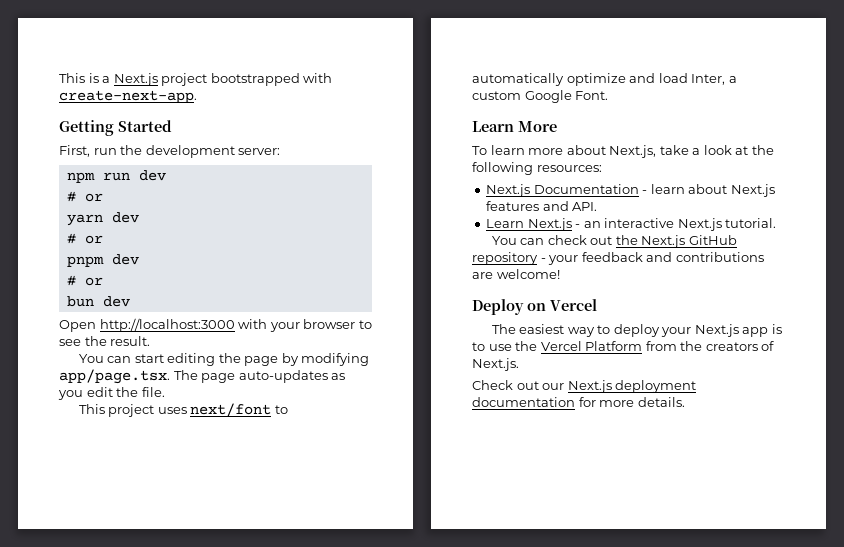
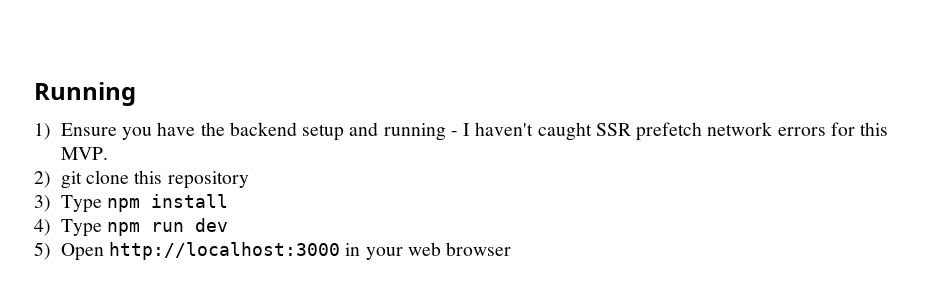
[59,73,333,86] [59,90,197,103] [59,120,172,136] [59,145,281,158] [66,170,166,183] [66,191,103,202] [66,212,139,226] [66,233,103,244] [66,254,139,267] [66,275,103,286] [66,296,130,307] [59,318,372,332] [59,336,151,346] [78,353,370,366] [59,369,346,384] [58,387,165,400] [78,403,288,417] [472,73,737,86] [472,90,609,103] [472,121,557,132] [472,145,774,158] [472,162,602,175] [486,184,775,197] [486,201,598,211] [486,218,777,231] [491,235,737,248] [472,252,764,265] [472,269,560,279] [472,299,597,315] [491,324,782,337] [472,341,775,351] [472,358,519,371] [472,380,697,393] [472,397,685,407] This is a Next.js project bootstrapped with create-next-app. // Getting Started // First, run the development server: // npm run dev // # or // yarn dev // # or // pnpm dev // # or // bun dev // Open http://localhost:3000 with your browser to see the result. // You can start editing the page by modifying app/page.tsx. The page auto-updates as you edit the file. // This project uses next/font to automatically optimize and load Inter, a custom Google Font. // Learn More // To learn more about Next.js, take a look at the following resources: // Next.js Documentation - learn about Next.js features and API. // Learn Next.js - an interactive Next.js tutorial. // You can check out the Next.js GitHub repository - your feedback and contributions are welcome! // Deploy on Vercel // The easiest way to deploy your Next.js app is to use the Vercel Platform from the creators of Next.js. // Check out our Next.js deployment documentation for more details. -> [34,82,136,106] [34,122,889,141] [60,147,108,160] [34,170,249,189] [34,194,229,213] [34,218,229,237] [34,242,512,261] Running // 1) Ensure you have the backend setup and running - I haven't caught SSR prefetch network errors for this MVP. // 2) git clone this repository // 3) Type npm install // 4) Type npm run dev // 5) Open http://localhost:3000 in your web browser

